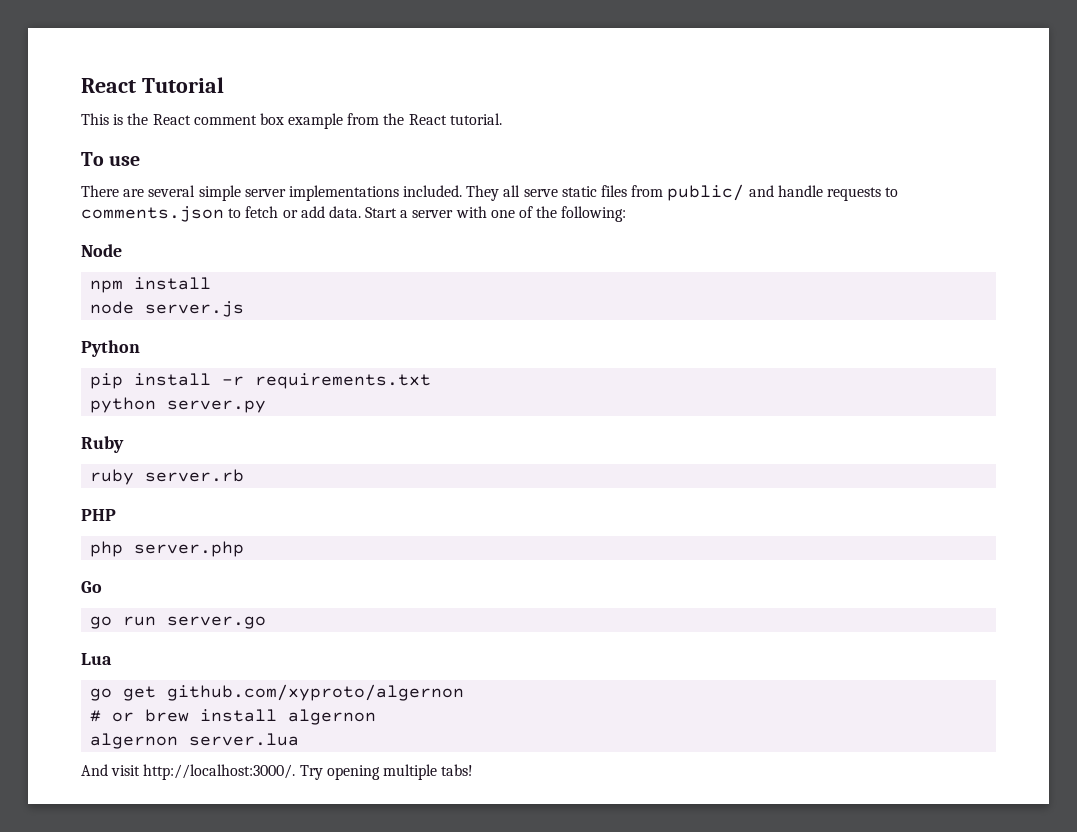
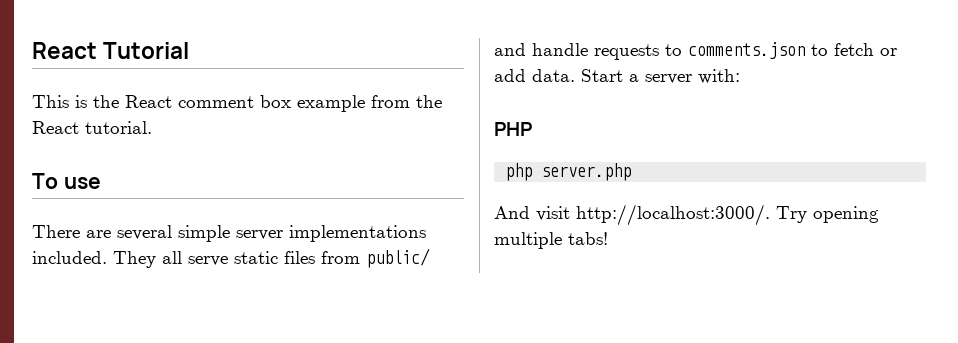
[455,206,627,222] [81,244,122,257] [90,277,212,293] [90,301,245,317] [81,340,140,357] [90,373,432,389] [90,397,267,413] [81,436,124,453] [90,469,245,485] [81,509,116,521] [90,541,245,557] [81,581,102,593] [90,616,267,629] [81,653,112,665] [90,684,465,701] [90,709,377,725] [90,733,300,749] with one of the following: // Node // npm install // node server.js // Python // pip install -r requirements.txt // python server.py // Ruby // ruby server.rb // PHP // php server.php // Go // go run server.go // Lua // go get github.com/xyproto/algernon // # or brew install algernon // algernon server.lua -> [698,69,740,84] [494,122,532,136] [505,163,632,181] with: // PHP // php server.php

